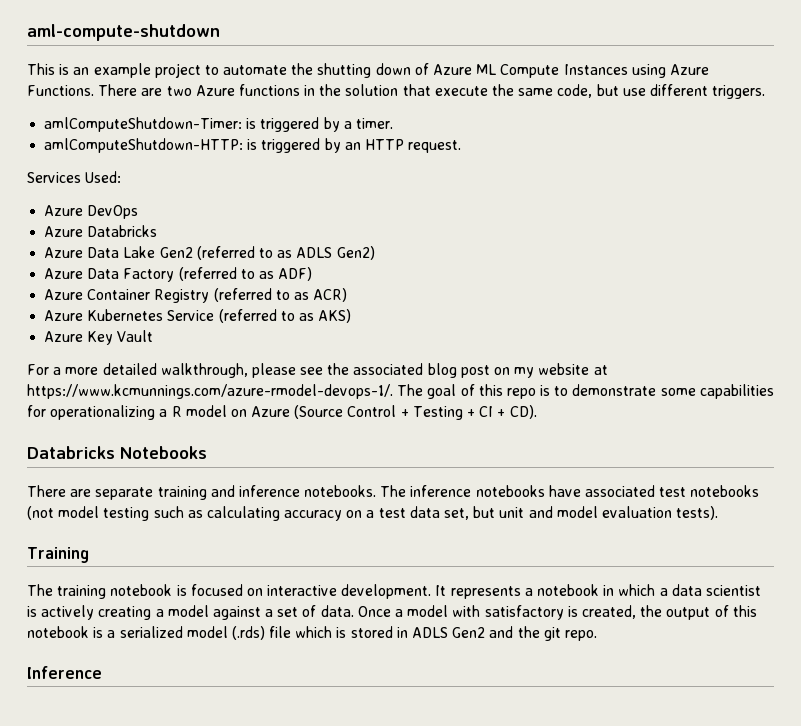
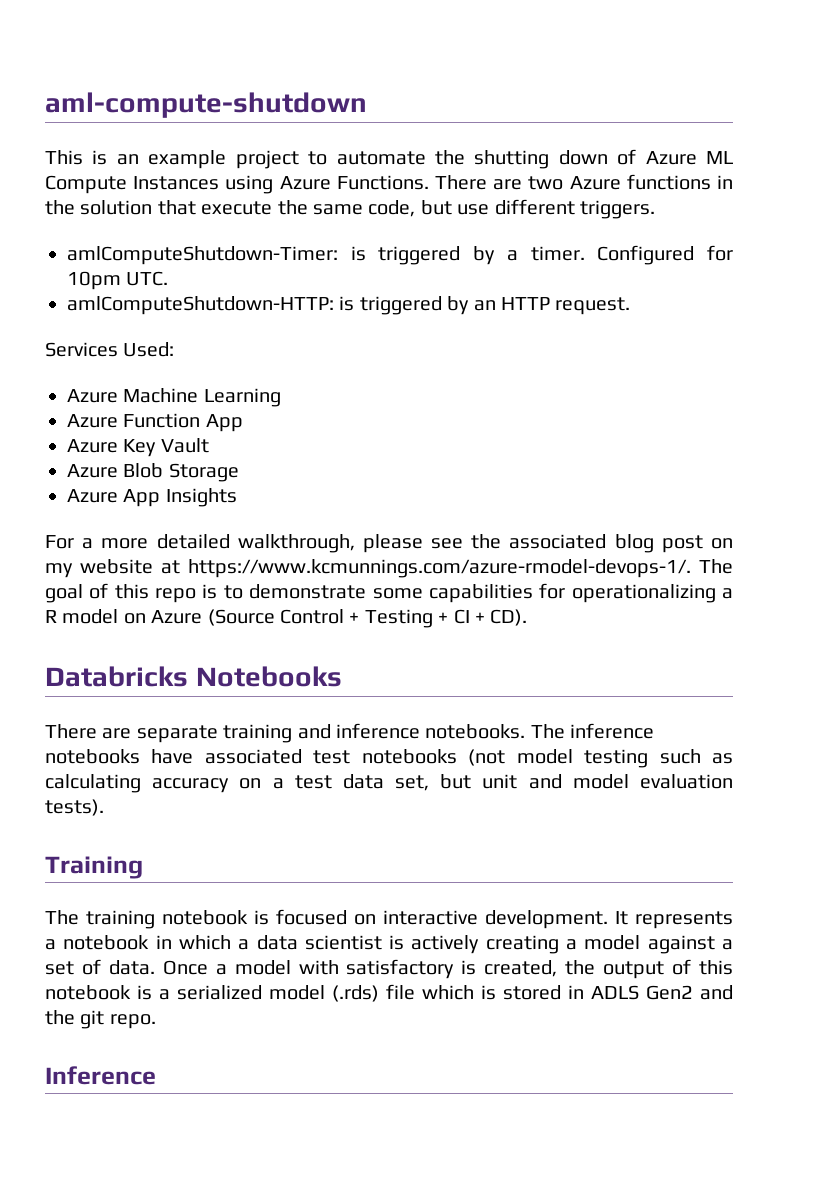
(393, 123) none -> [597,245,734,265] [67,271,169,290] Configured for 10pm UTC.
[87,205,139,219] [44,225,158,237] [44,246,375,260] [44,267,313,282] [44,288,348,303] [44,309,352,323] [44,330,154,345] DevOps // Azure Databricks // Azure Data Lake Gen2 (referred to as ADLS Gen2) // Azure Data Factory (referred to as ADF) // Azure Container Registry (referred to as ACR) // Azure Kubernetes Service (referred to as AKS) // Azure Key Vault -> [123,388,281,407] [67,413,243,432] [67,438,209,457] [67,463,239,482] [67,488,237,507] Machine Learning // Azure Function App // Azure Key Vault // Azure Blob Storage // Azure App Insights

